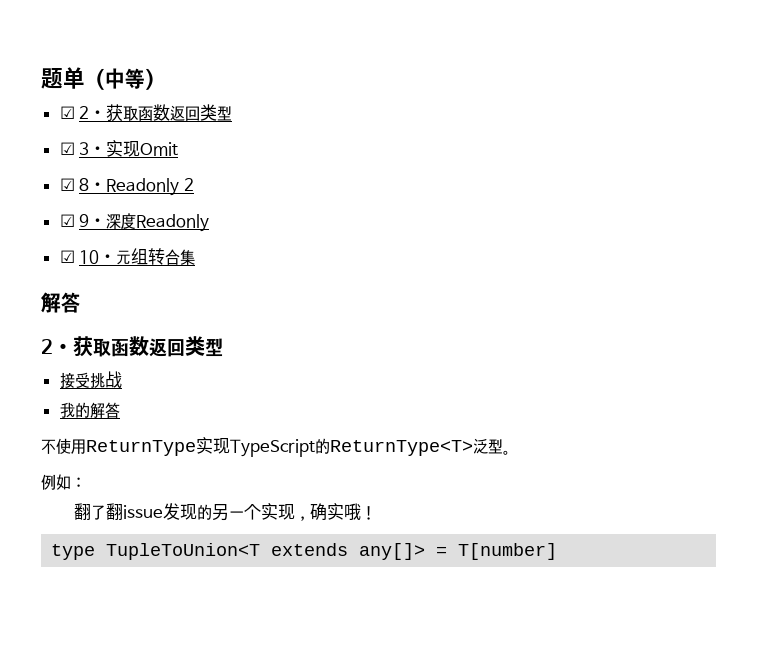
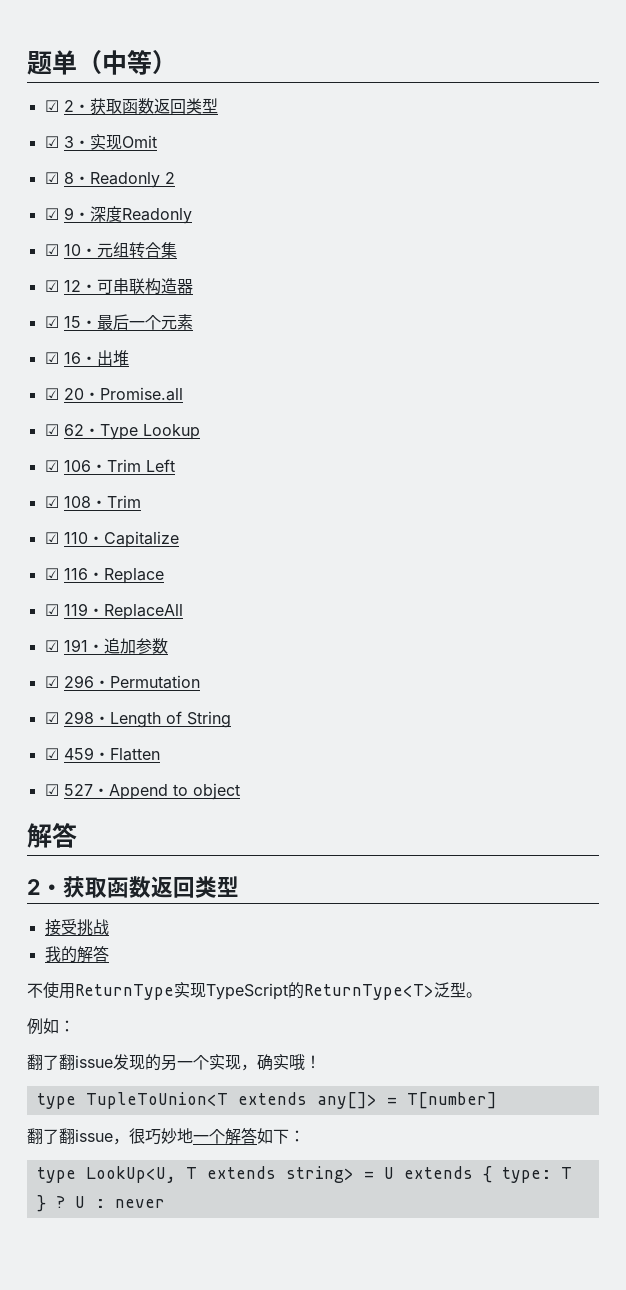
(196, 257) none -> [44,278,193,295] [44,314,193,330] [44,350,129,366] [44,387,183,401] [44,424,200,440] [44,459,175,472] [44,495,141,508] [44,531,179,548] [44,568,164,584] [44,603,183,620] [44,638,168,654] [44,675,200,689] [44,711,231,728] [44,747,160,761] [44,783,240,800] // ☑ 12・可串联构造器 // ☑ 15・最后一个元素 // ☑ 16・出堆 // ☑ 20・Promise.all // ☑ 62・Type Lookup // ☑ 106・Trim Left // ☑ 108・Trim // ☑ 110・Capitalize // ☑ 116・Replace // ☑ 119・ReplaceAll // ☑ 191・追加参数 // ☑ 296・Permutation // ☑ 298・Length of String // ☑ 459・Flatten // ☑ 527・Append to object
(558, 551) none -> [27,1128,305,1145] [36,1166,572,1183] [36,1195,165,1212] // 翻了翻issue，很巧妙地一个解答如下： // type LookUp<U, T extends string> = U extends { type: T } ? U : never

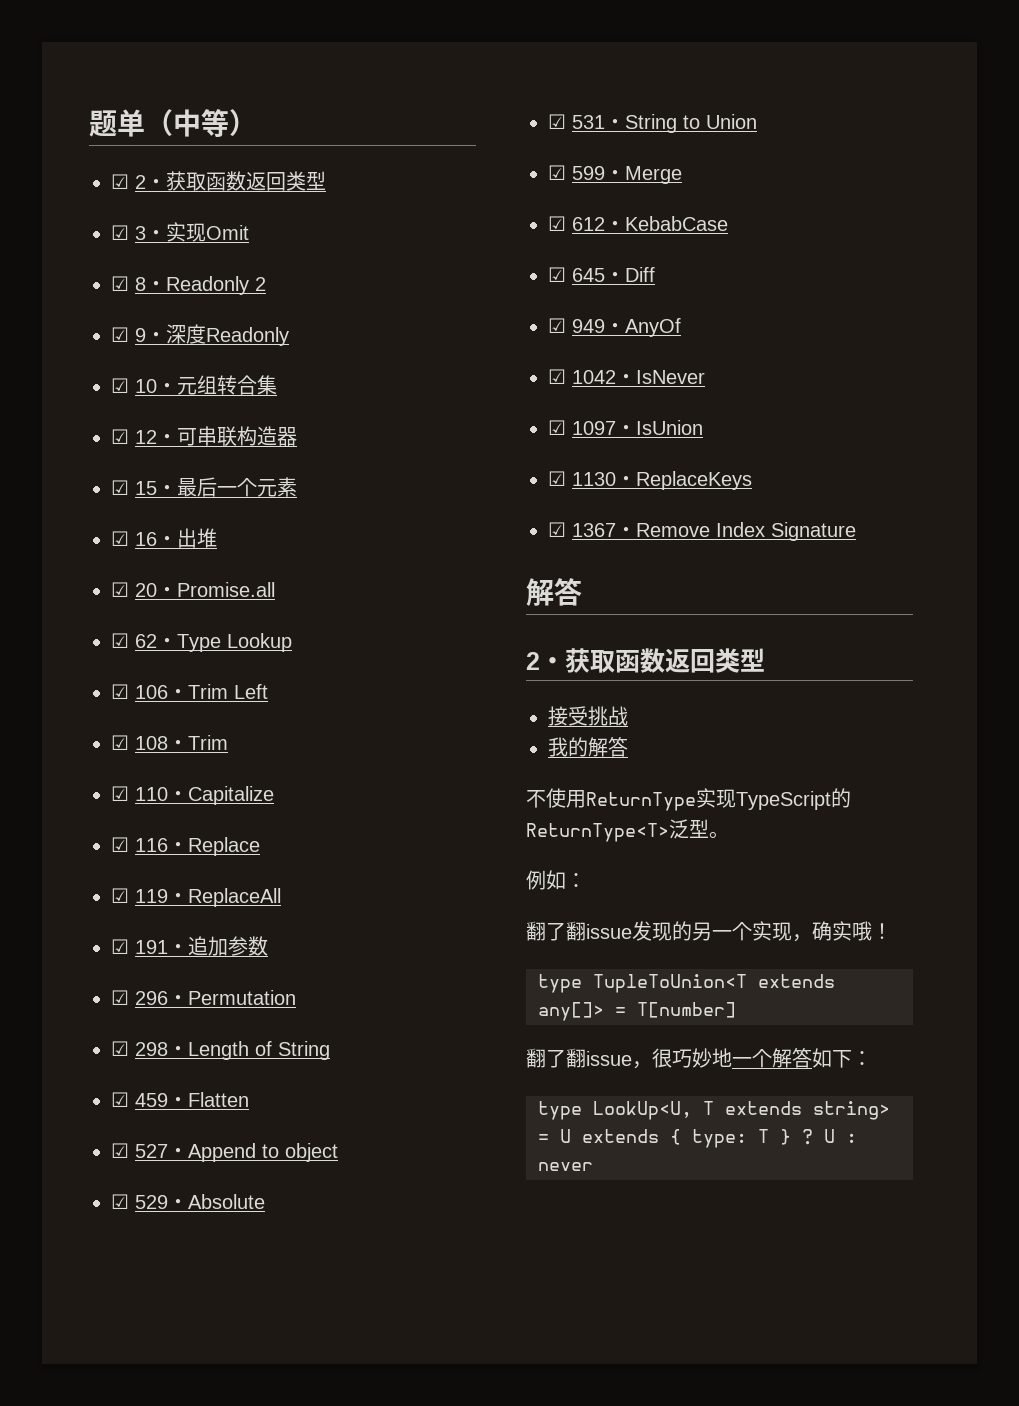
(240, 791) none -> [111,1194,265,1209] [548,114,757,133] [548,165,682,184] [548,216,728,231] [548,267,655,282] [548,318,681,337] [548,369,705,384] [548,420,703,435] [548,471,752,490] [548,522,856,541] // ☑ 529・Absolute // ☑ 531・String to Union // ☑ 599・Merge // ☑ 612・KebabCase // ☑ 645・Diff // ☑ 949・AnyOf // ☑ 1042・IsNever // ☑ 1097・IsUnion // ☑ 1130・ReplaceKeys // ☑ 1367・Remove Index Signature

